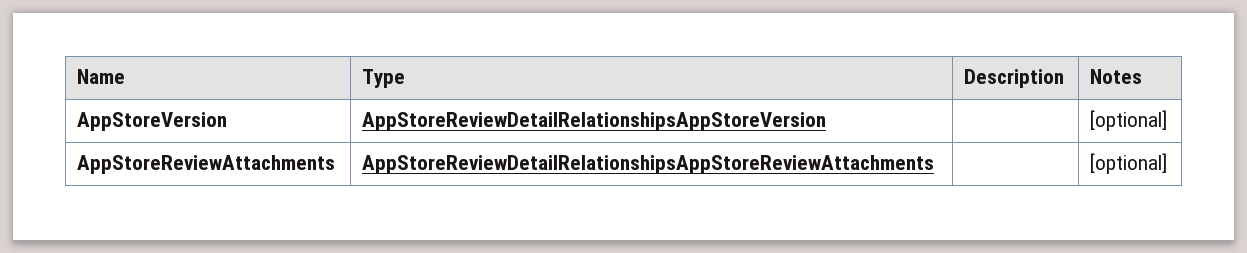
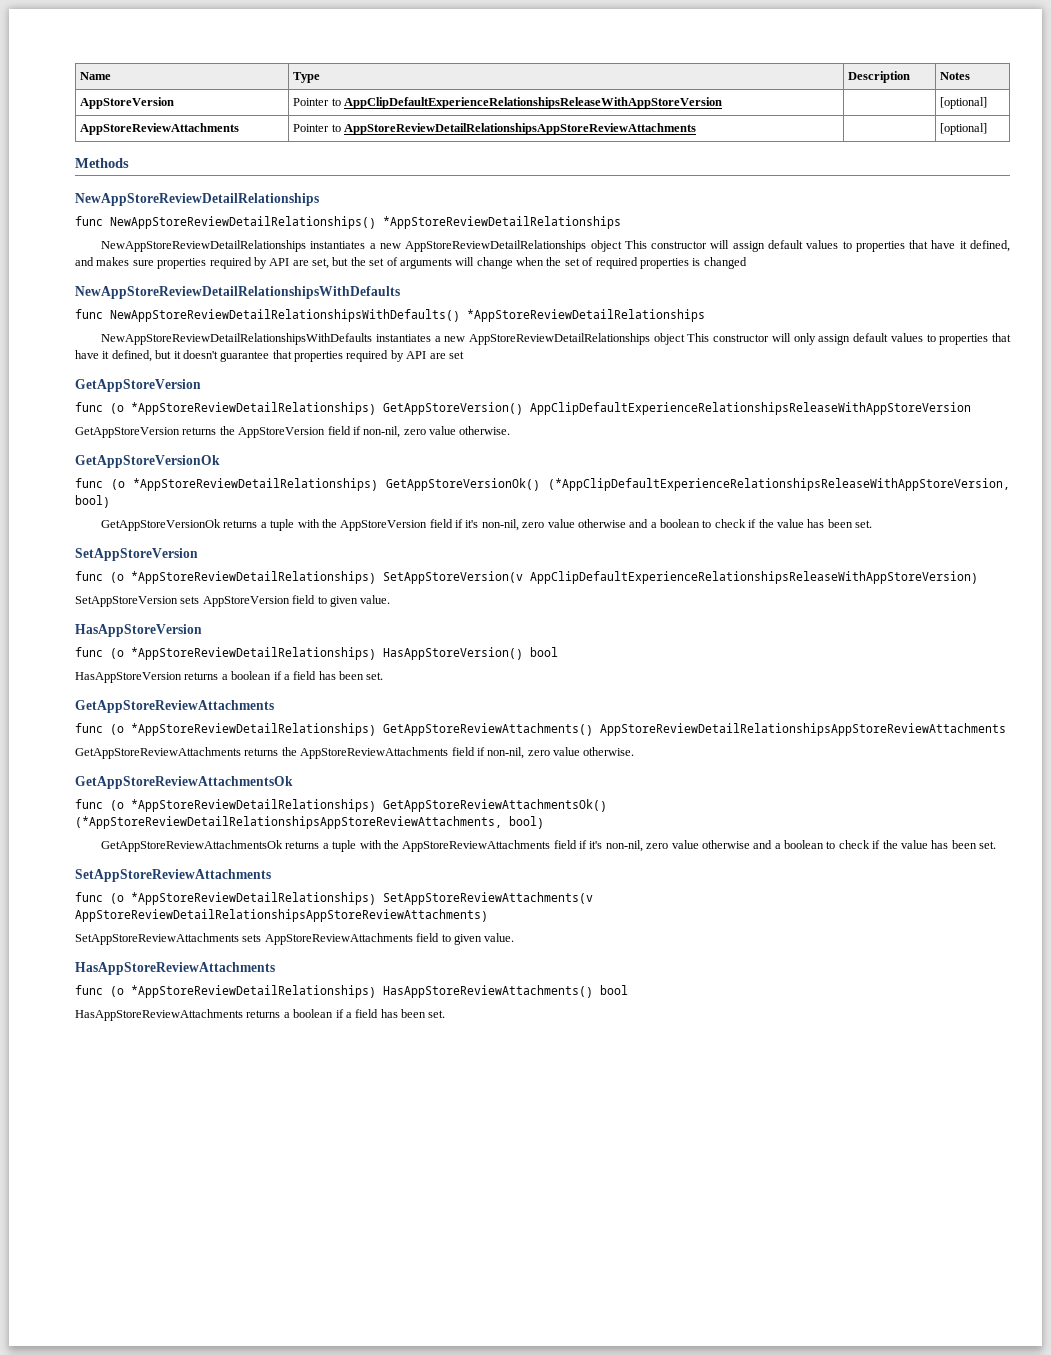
[361,112,826,131] AppStoreReviewDetailRelationshipsAppStoreVersion -> [293,97,723,109] Pointer to AppClipDefaultExperienceRelationshipsReleaseWithAppStoreVersion
(335, 164) none -> [293,124,341,132] Pointer to
(1167, 163) none -> [75,158,129,168] [75,193,319,206] [75,216,621,229] [101,240,1011,252] [75,257,747,269] [75,286,400,299] [75,309,705,322] [101,333,1011,345] [75,350,464,362] [75,379,201,392] [75,402,971,415] [75,426,511,438] [75,455,220,468] [75,478,1010,491] [75,495,110,508] [101,519,873,531] [75,548,198,561] [75,571,978,584] [75,595,391,607] [75,624,202,637] [75,647,558,660] [75,671,384,683] [75,700,274,713] [75,723,1006,736] [75,747,635,759] [75,776,293,789] [75,799,607,812] [75,816,544,829] [101,840,997,852] [75,869,271,882] [75,892,593,905] [75,909,488,922] [75,933,515,945] [75,962,275,975] [75,985,628,998] [75,1009,446,1021] // Methods // NewAppStoreReviewDetailRelationships // func NewAppStoreReviewDetailRelationships() *AppStoreReviewDetailRelationships // NewAppStoreReviewDetailRelationships instantiates a new AppStoreReviewDetailRelationships object This constructor will assign default values to properties that have it defined, and makes sure properties required by API are set, but the set of arguments will change when the set of required properties is changed // NewAppStoreReviewDetailRelationshipsWithDefaults // func NewAppStoreReviewDetailRelationshipsWithDefaults() *AppStoreReviewDetailRelationships // NewAppStoreReviewDetailRelationshipsWithDefaults instantiates a new AppStoreReviewDetailRelationships object This constructor will only assign default values to properties that have it defined, but it doesn't guarantee that properties required by API are set // GetAppStoreVersion // func (o *AppStoreReviewDetailRelationships) GetAppStoreVersion() AppClipDefaultExperienceRelationshipsReleaseWithAppStoreVersion // GetAppStoreVersion returns the AppStoreVersion field if non-nil, zero value otherwise. // GetAppStoreVersionOk // func (o *AppStoreReviewDetailRelationships) GetAppStoreVersionOk() (*AppClipDefaultExperienceRelationshipsReleaseWithAppStoreVersion, bool) // GetAppStoreVersionOk returns a tuple with the AppStoreVersion field if it's non-nil, zero value otherwise and a boolean to check if the value has been set. // SetAppStoreVersion // func (o *AppStoreReviewDetailRelationships) SetAppStoreVersion(v AppClipDefaultExperienceRelationshipsReleaseWithAppStoreVersion) // SetAppStoreVersion sets AppStoreVersion field to given value. // HasAppStoreVersion // func (o *AppStoreReviewDetailRelationships) HasAppStoreVersion() bool // HasAppStoreVersion returns a boolean if a field has been set. // GetAppStoreReviewAttachments // func (o *AppStoreReviewDetailRelationships) GetAppStoreReviewAttachments() AppStoreReviewDetailRelationshipsAppStoreReviewAttachments // GetAppStoreReviewAttachments returns the AppStoreReviewAttachments field if non-nil, zero value otherwise. // GetAppStoreReviewAttachmentsOk // func (o *AppStoreReviewDetailRelationships) GetAppStoreReviewAttachmentsOk() (*AppStoreReviewDetailRelationshipsAppStoreReviewAttachments, bool) // GetAppStoreReviewAttachmentsOk returns a tuple with the AppStoreReviewAttachments field if it's non-nil, zero value otherwise and a boolean to check if the value has been set. // SetAppStoreReviewAttachments // func (o *AppStoreReviewDetailRelationships) SetAppStoreReviewAttachments(v AppStoreReviewDetailRelationshipsAppStoreReviewAttachments) // SetAppStoreReviewAttachments sets AppStoreReviewAttachments field to given value. // HasAppStoreReviewAttachments // func (o *AppStoreReviewDetailRelationships) HasAppStoreReviewAttachments() bool // HasAppStoreReviewAttachments returns a boolean if a field has been set.

